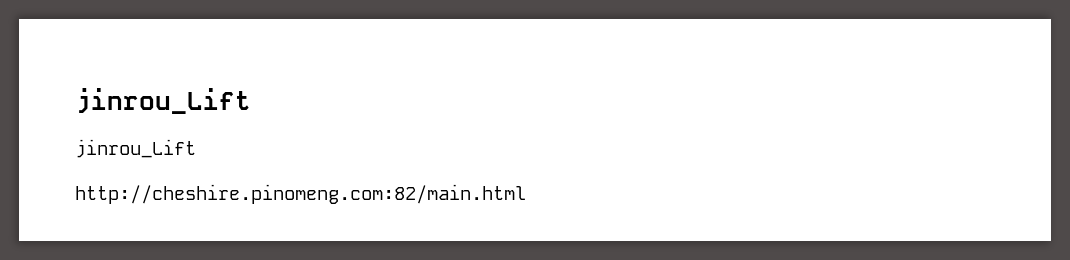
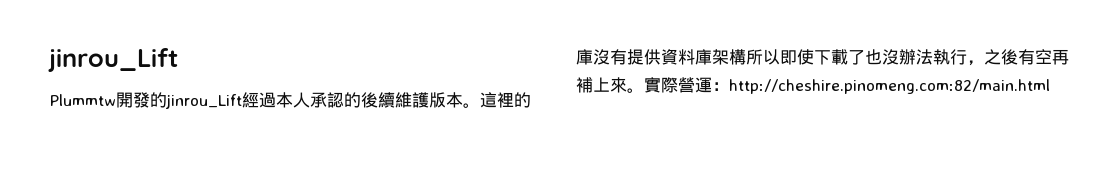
[75,88,251,114] [75,139,196,158] jinrou_Lift // jinrou_Lift // -> [48,48,178,72] [49,91,531,109] [576,49,1069,66] [576,77,729,93] jinrou_Lift // Plummtw開發的jinrou_Lift經過本人承認的後續維護版本。這裡的庫沒有提供資料庫架構所以即使下載了也沒辦法執行，之後有空再補上來。實際營運：

